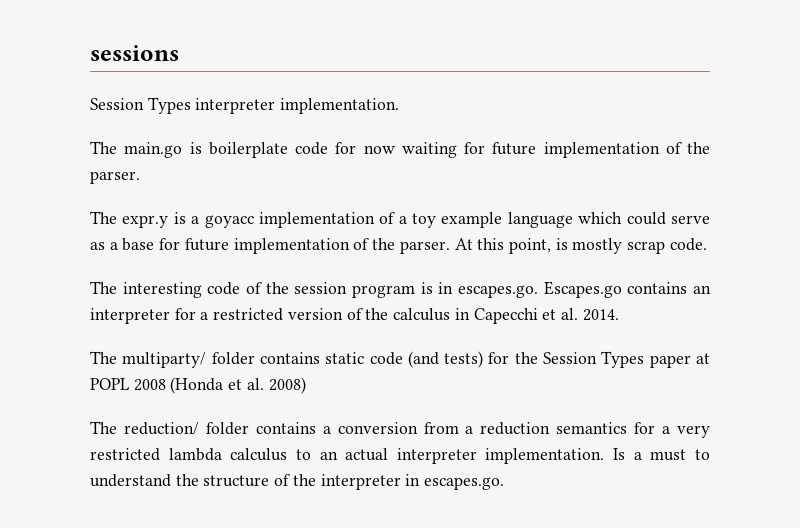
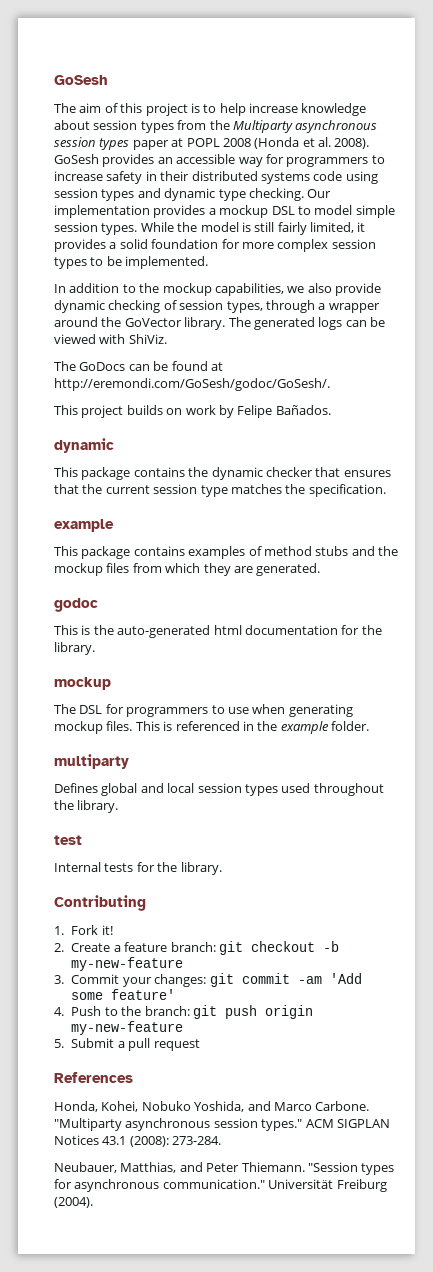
[90,45,179,61] [90,97,400,114] [90,141,710,158] [90,171,140,184] [90,211,711,228] [90,238,707,254] [90,281,711,298] [90,308,619,324] [90,351,645,368] sessions // Session Types interpreter implementation. // The main.go is boilerplate code for now waiting for future implementation of the parser. // The expr.y is a goyacc implementation of a toy example language which could serve as a base for future implementation of the parser. At this point, is mostly scrap code. // The interesting code of the session program is in escapes.go. Escapes.go contains an interpreter for a restricted version of the calculus in Capecchi et al. 2014. // The multiparty/ folder contains static code (and tests) for the Session Types -> [54,75,108,85] [54,103,367,116] [54,120,378,133] [54,137,130,150] GoSesh // The aim of this project is to help increase knowledge about session types from the Multiparty asynchronous session types
[268,377,306,394] [90,421,710,438] [90,448,710,464] [90,474,505,490] 2008) // The reduction/ folder contains a conversion from a reduction semantics for a very restricted lambda calculus to an actual interpreter implementation. Is a must to understand the structure of the interpreter in escapes.go. -> [334,138,370,149] [54,154,385,167] [54,171,378,184] [54,188,332,201] [54,205,395,218] [54,222,366,235] [54,239,376,252] [54,256,209,269] [54,283,381,296] [54,300,380,313] [54,317,385,330] [54,334,167,344] [54,361,223,371] [54,378,330,391] [54,405,331,418] [54,438,114,453] [54,467,391,480] [54,484,386,497] [54,519,114,532] [54,546,398,559] [54,563,321,576] [54,598,98,612] [54,625,382,638] [54,642,95,655] [54,677,111,690] [54,704,353,717] [54,721,369,734] [54,754,129,769] [54,783,384,796] [54,800,119,813] [54,835,82,845] [54,862,222,875] [54,895,146,911] [54,925,113,935] [54,941,339,955] [71,957,184,971] [54,973,362,987] [71,989,176,1000] [54,1005,313,1019] [71,1021,184,1035] [54,1038,200,1051] [54,1072,133,1083] [54,1101,370,1112] [54,1118,390,1131] [54,1135,222,1147] [54,1162,395,1175] [54,1179,387,1192] [54,1197,93,1208] 2008). GoSesh provides an accessible way for programmers to increase safety in their distributed systems code using session types and dynamic type checking. Our implementation provides a mockup DSL to model simple session types. While the model is still fairly limited, it provides a solid foundation for more complex session types to be implemented. // In addition to the mockup capabilities, we also provide dynamic checking of session types, through a wrapper around the GoVector library. The generated logs can be viewed with ShiViz. // The GoDocs can be found at http://eremondi.com/GoSesh/godoc/GoSesh/. // This project builds on work by Felipe Bañados. // dynamic // This package contains the dynamic checker that ensures that the current session type matches the specification. // example // This package contains examples of method stubs and the mockup files from which they are generated. // godoc // This is the auto-generated html documentation for the library. // mockup // The DSL for programmers to use when generating mockup files. This is referenced in the example folder. // multiparty // Defines global and local session types used throughout the library. // test // Internal tests for the library. // Contributing // 1. Fork it! // 2. Create a feature branch: git checkout -b my-new-feature // 3. Commit your changes: git commit -am 'Add some feature' // 4. Push to the branch: git push origin my-new-feature // 5. Submit a pull request // References // Honda, Kohei, Nobuko Yoshida, and Marco Carbone. "Multiparty asynchronous session types." ACM SIGPLAN Notices 43.1 (2008): 273-284. // Neubauer, Matthias, and Peter Thiemann. "Session types for asynchronous communication." Universität Freiburg (2004).

